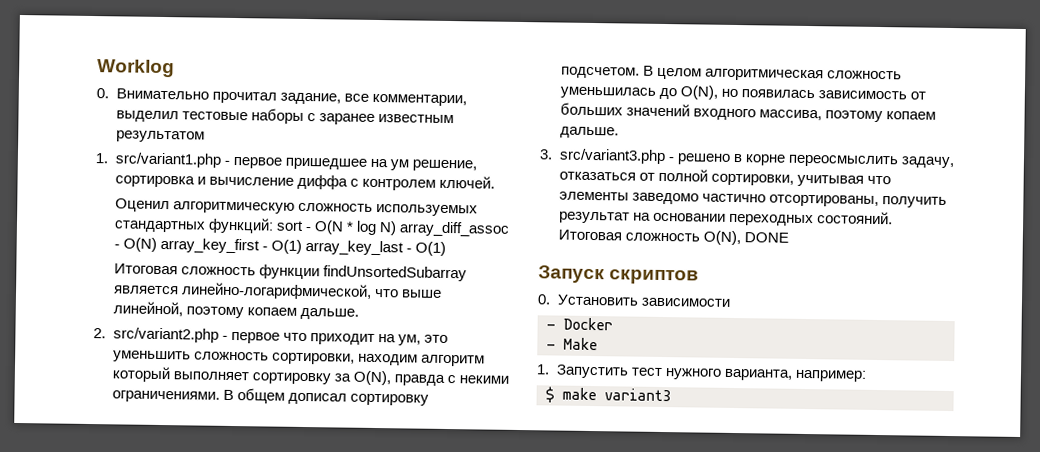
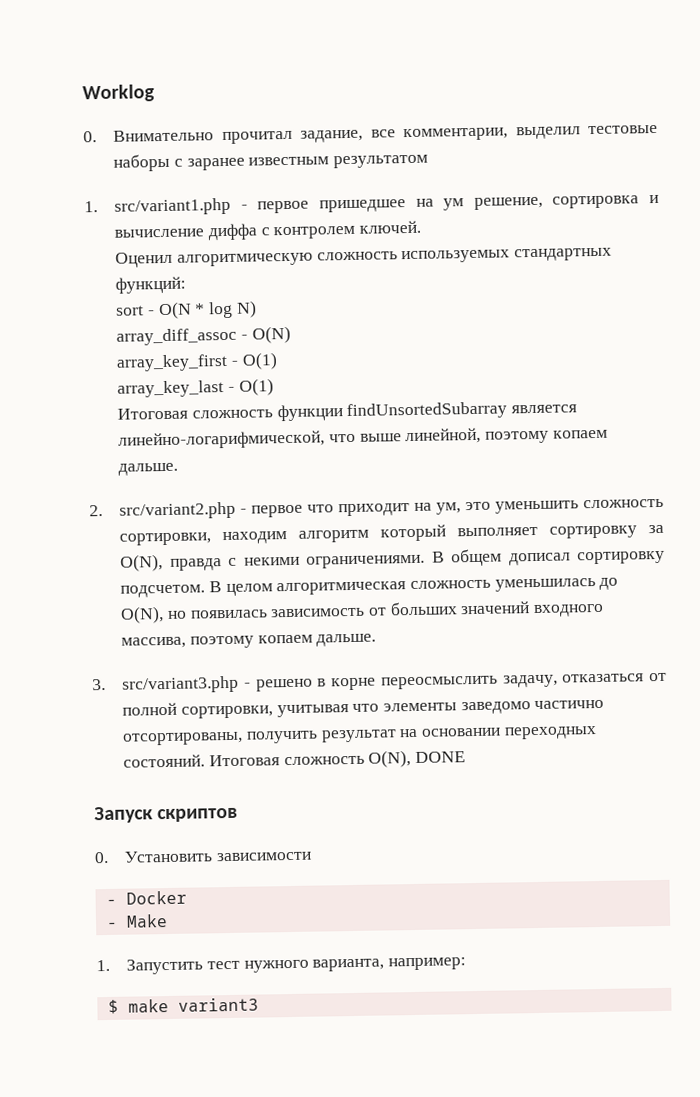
(274, 225) none -> (187, 285) //
(397, 228) none -> (257, 309) //
(157, 244) none -> (291, 334) //
(302, 246) none -> (278, 361) //

